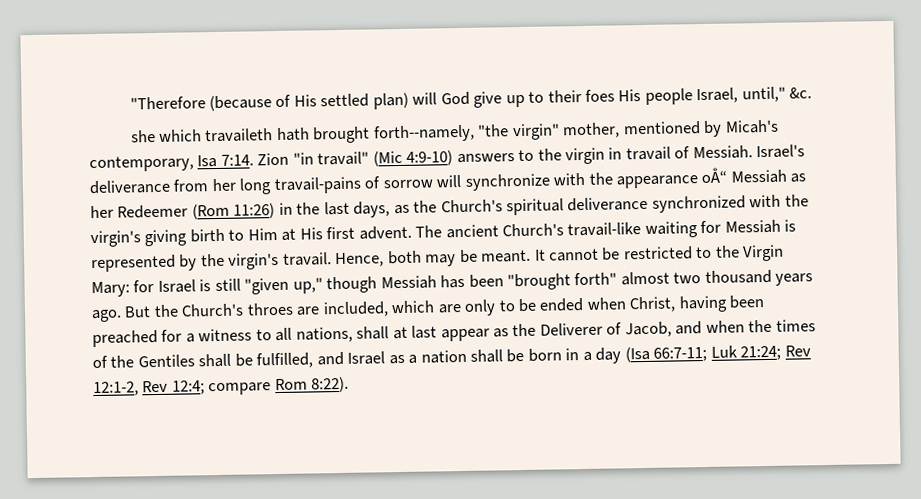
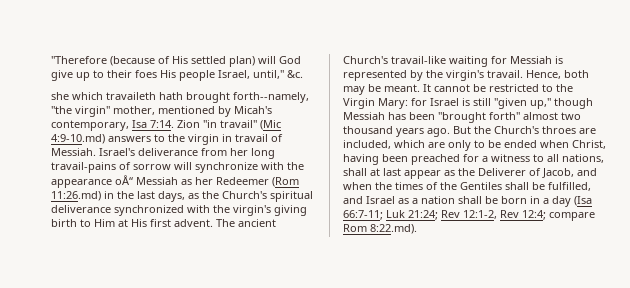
[406,150,454,166] 4:9-10) -> [51,134,105,144] 4:9-10.md)
[233,203,276,219] 11:26) -> [51,191,101,201] 11:26.md)
[311,376,350,393] 8:22). -> [370,224,417,234] 8:22.md).

